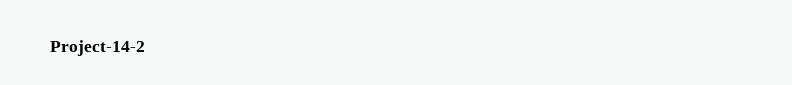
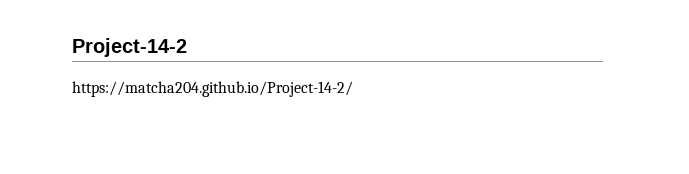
(145, 48) none -> [72,81,353,97] // https://matcha204.github.io/Project-14-2/

